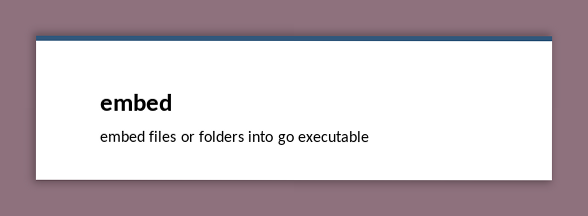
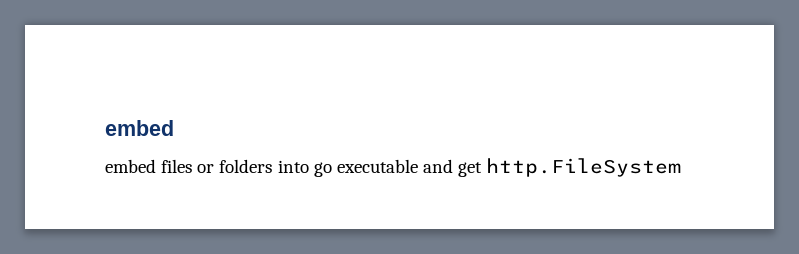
(369, 137) none -> [422,158,682,177] and get http.FileSystem

